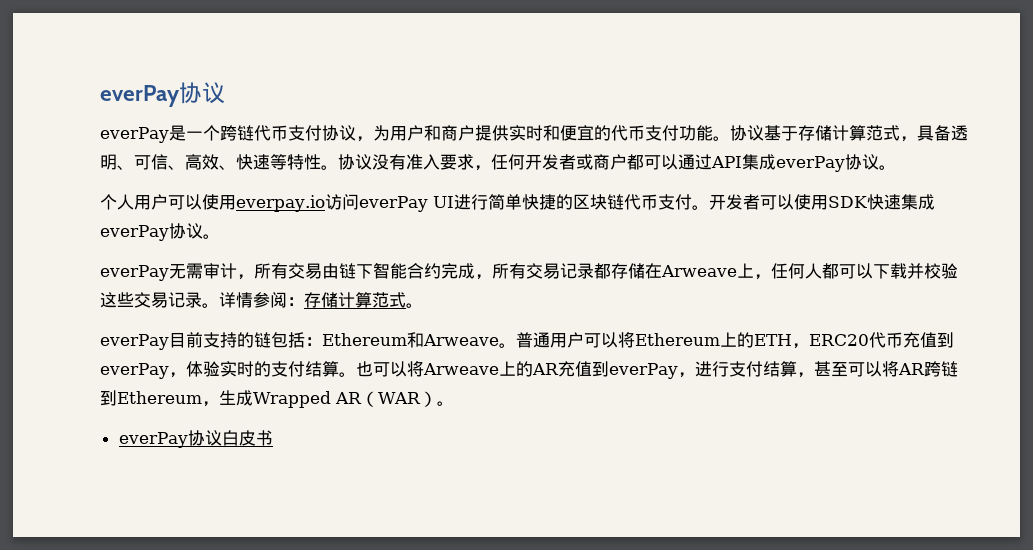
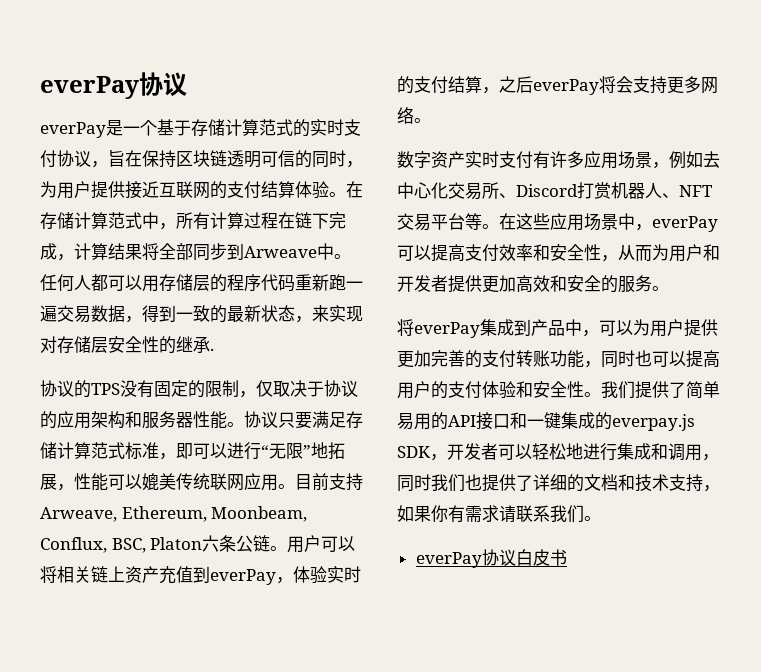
[219,125,968,142] [100,154,896,172] [100,194,935,212] [100,223,220,241] [100,262,958,281] [100,292,423,308] [100,334,169,350] 跨链代币支付协议，为用户和商户提供实时和便宜的代币支付功能。协议基于存储计算范式，具备透明、可信、高效、快速等特性。协议没有准入要求，任何开发者或商户都可以通过API集成everPay协议。 // 个人用户可以使用everpay.io访问everPay UI进行简单快捷的区块链代币支付。开发者可以使用SDK快速集成everPay协议。 // everPay无需审计，所有交易由链下智能合约完成，所有交易记录都存储在Arweave上，任何人都可以下载并校验这些交易记录。详情参阅：存储计算范式。 // everPay -> [157,119,361,137] [40,150,363,168] [40,181,363,199] [40,212,346,230] [40,243,351,261] [40,274,363,292] [40,305,363,323] [40,336,214,354] [40,380,358,398] [40,411,363,429] [40,442,345,460] [40,473,295,491] 基于存储计算范式的实时支付协议，旨在保持区块链透明可信的同时，为用户提供接近互联网的支付结算体验。在存储计算范式中，所有计算过程在链下完成，计算结果将全部同步到Arweave中。任何人都可以用存储层的程序代码重新跑一遍交易数据，得到一致的最新状态，来实现对存储层安全性的继承. // 协议的TPS没有固定的限制，仅取决于协议的应用架构和服务器性能。协议只要满足存储计算范式标准，即可以进行“无限”地拓展，性能可以媲美传统联网应用。
[236,332,903,349] 的链包括：Ethereum和Arweave。普通用户可以将Ethereum上的ETH，ERC20代币 -> [40,506,308,522] [40,535,356,553] [40,566,159,583] Arweave, Ethereum, Moonbeam, Conflux, BSC, Platon六条公链。用户可以将相关链上资产
[338,361,958,379] [100,390,437,408] 。也可以将Arweave上的AR充值到everPay，进行支付结算，甚至可以将AR跨链到Ethereum，生成Wrapped AR（WAR） -> [482,76,718,95] [397,107,431,124] [397,151,720,169] [397,182,713,200] [397,213,718,232] [397,244,720,262] [397,275,669,293] [397,319,718,338] [397,350,720,368] [397,381,720,399] [397,412,695,431] [397,443,719,461] [397,474,720,492] [397,505,584,523] ，之后everPay将会支持更多网络。 // 数字资产实时支付有许多应用场景，例如去中心化交易所、Discord打赏机器人、NFT交易平台等。在这些应用场景中，everPay可以提高支付效率和安全性，从而为用户和开发者提供更加高效和安全的服务。 // 将everPay集成到产品中，可以为用户提供更加完善的支付转账功能，同时也可以提高用户的支付体验和安全性。我们提供了简单易用的API接口和一键集成的everpay.js SDK，开发者可以轻松地进行集成和调用，同时我们也提供了详细的文档和技术支持，如果你有需求请联系我们

